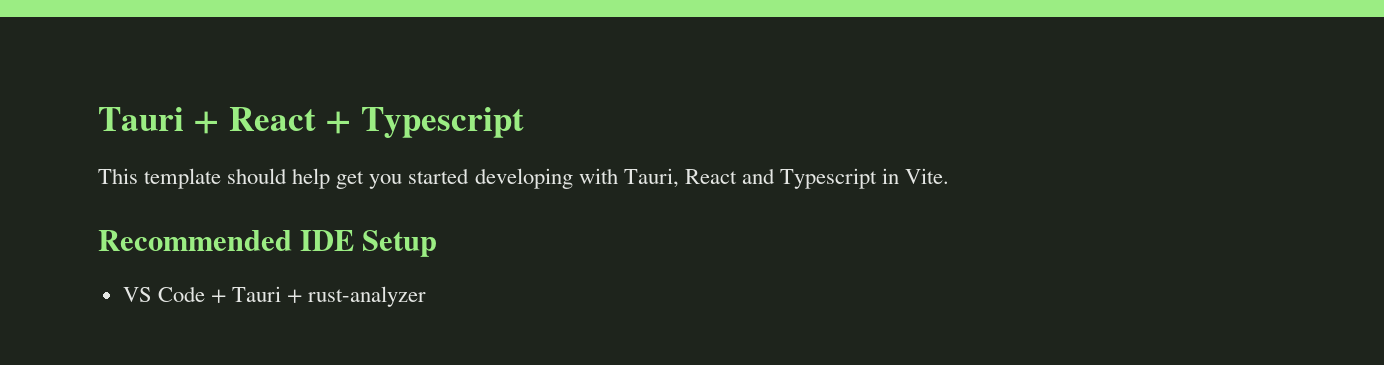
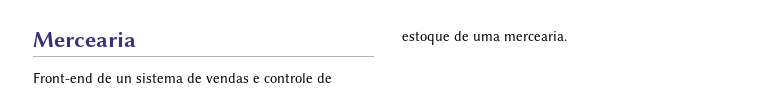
[98,107,524,138] [98,168,950,189] [98,230,438,257] [122,286,427,307] Tauri + React + Typescript // This template should help get you started developing with Tauri, React and Typescript in Vite. // Recommended IDE Setup // VS Code + Tauri + rust-analyzer -> [33,31,136,47] [33,72,332,83] [402,31,567,45] Mercearia // Front-end de un sistema de vendas e controle de estoque de uma mercearia.

